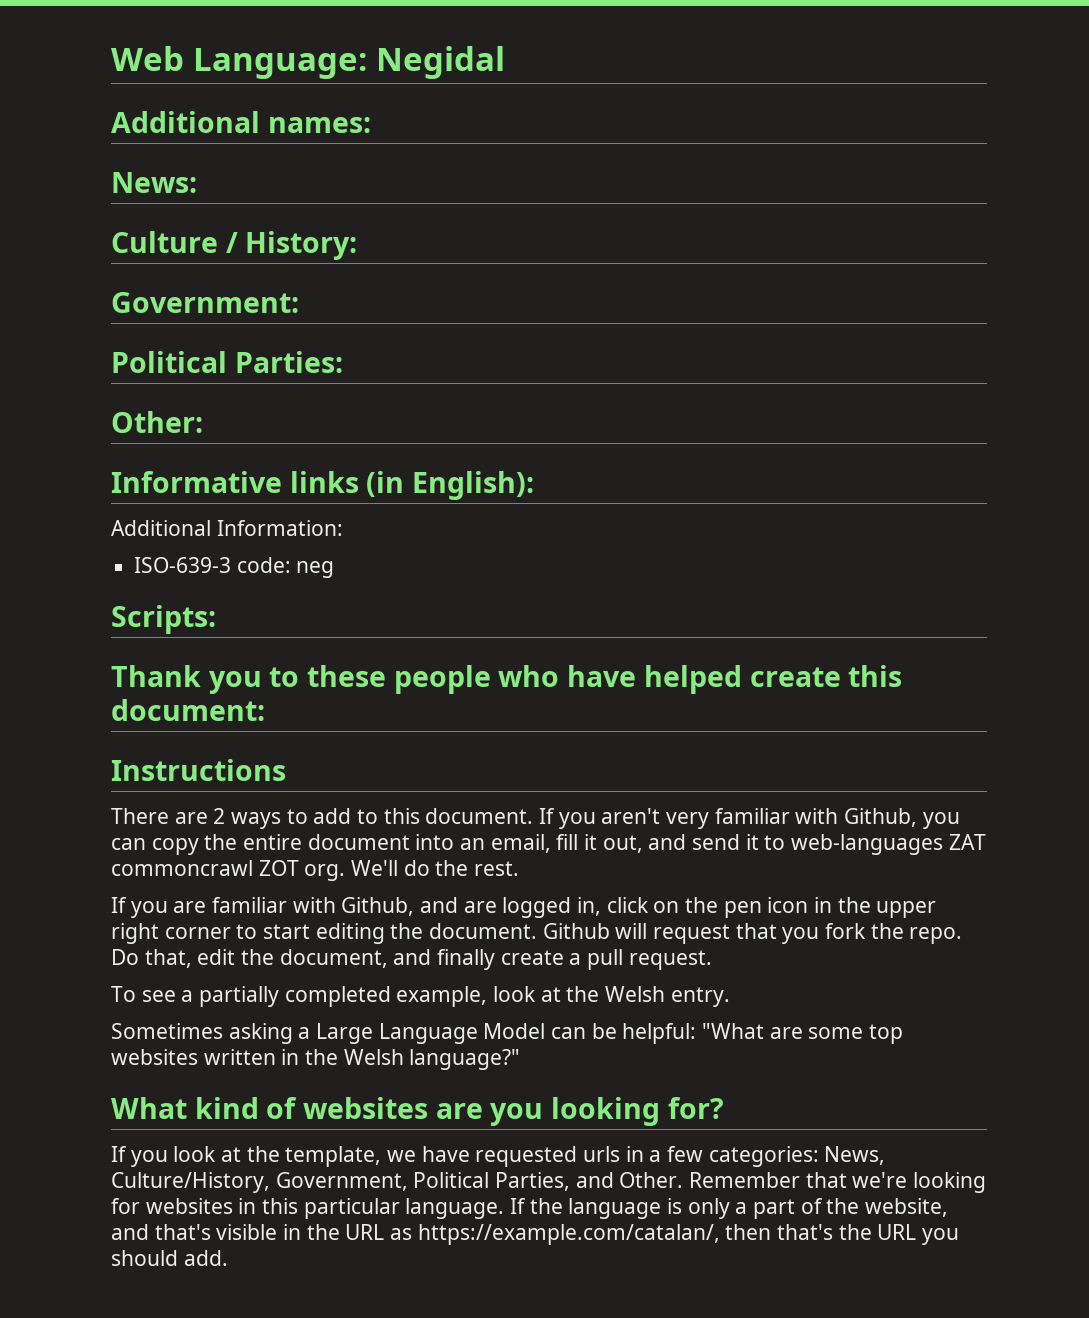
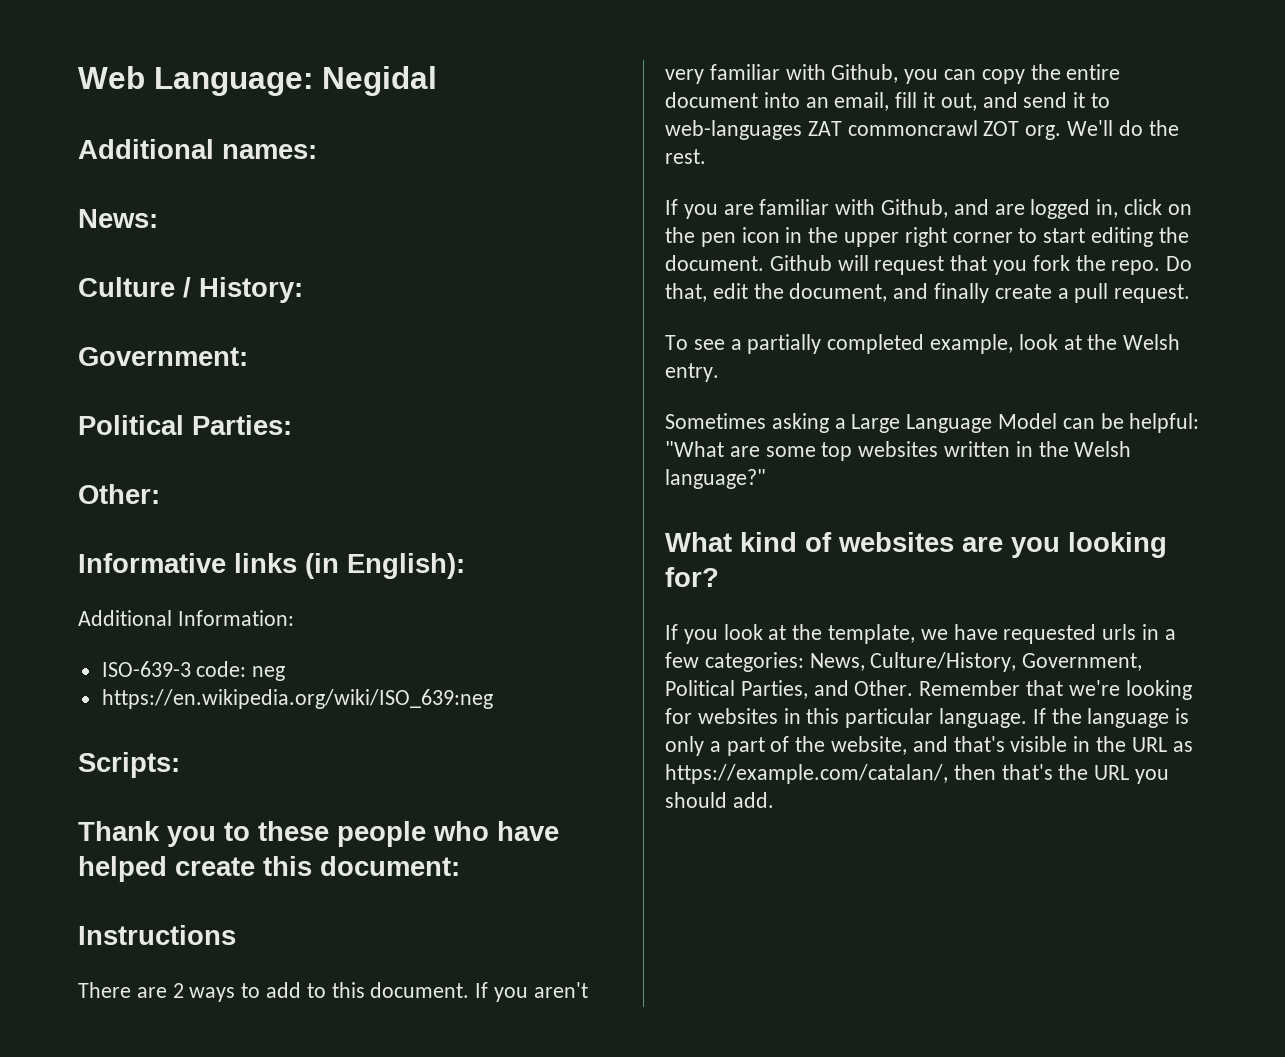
(335, 569) none -> [101,689,493,709] // https://en.wikipedia.org/wiki/ISO_639:neg

